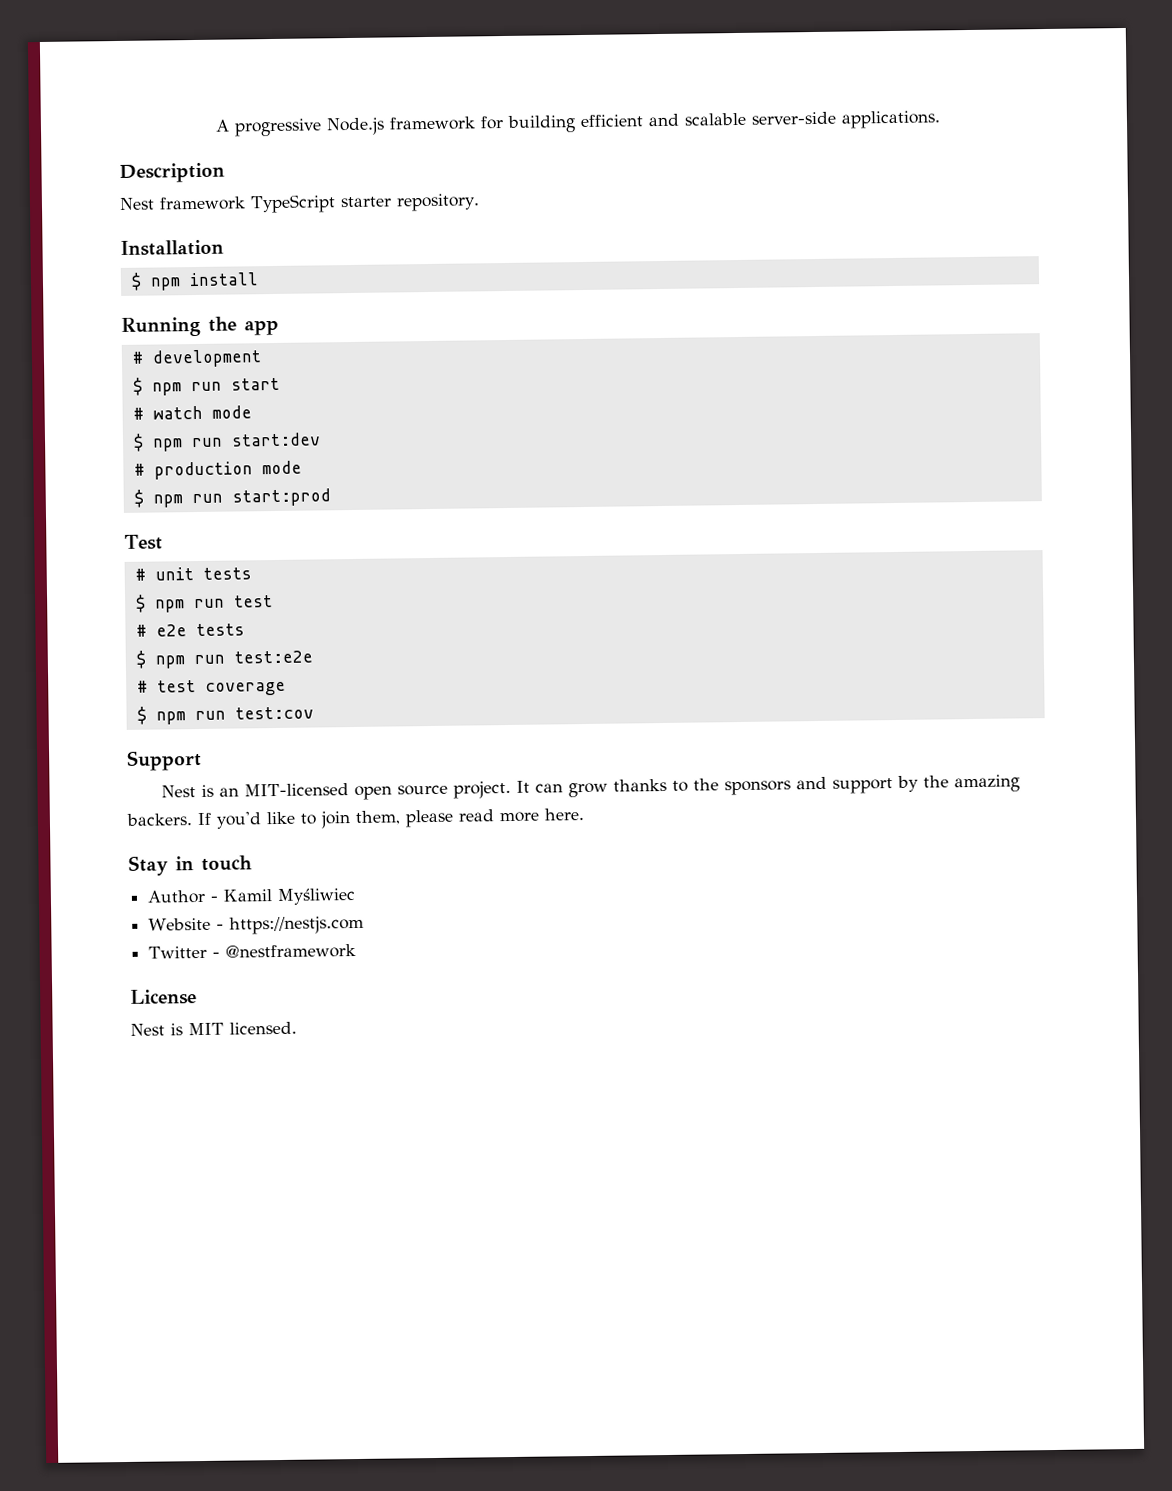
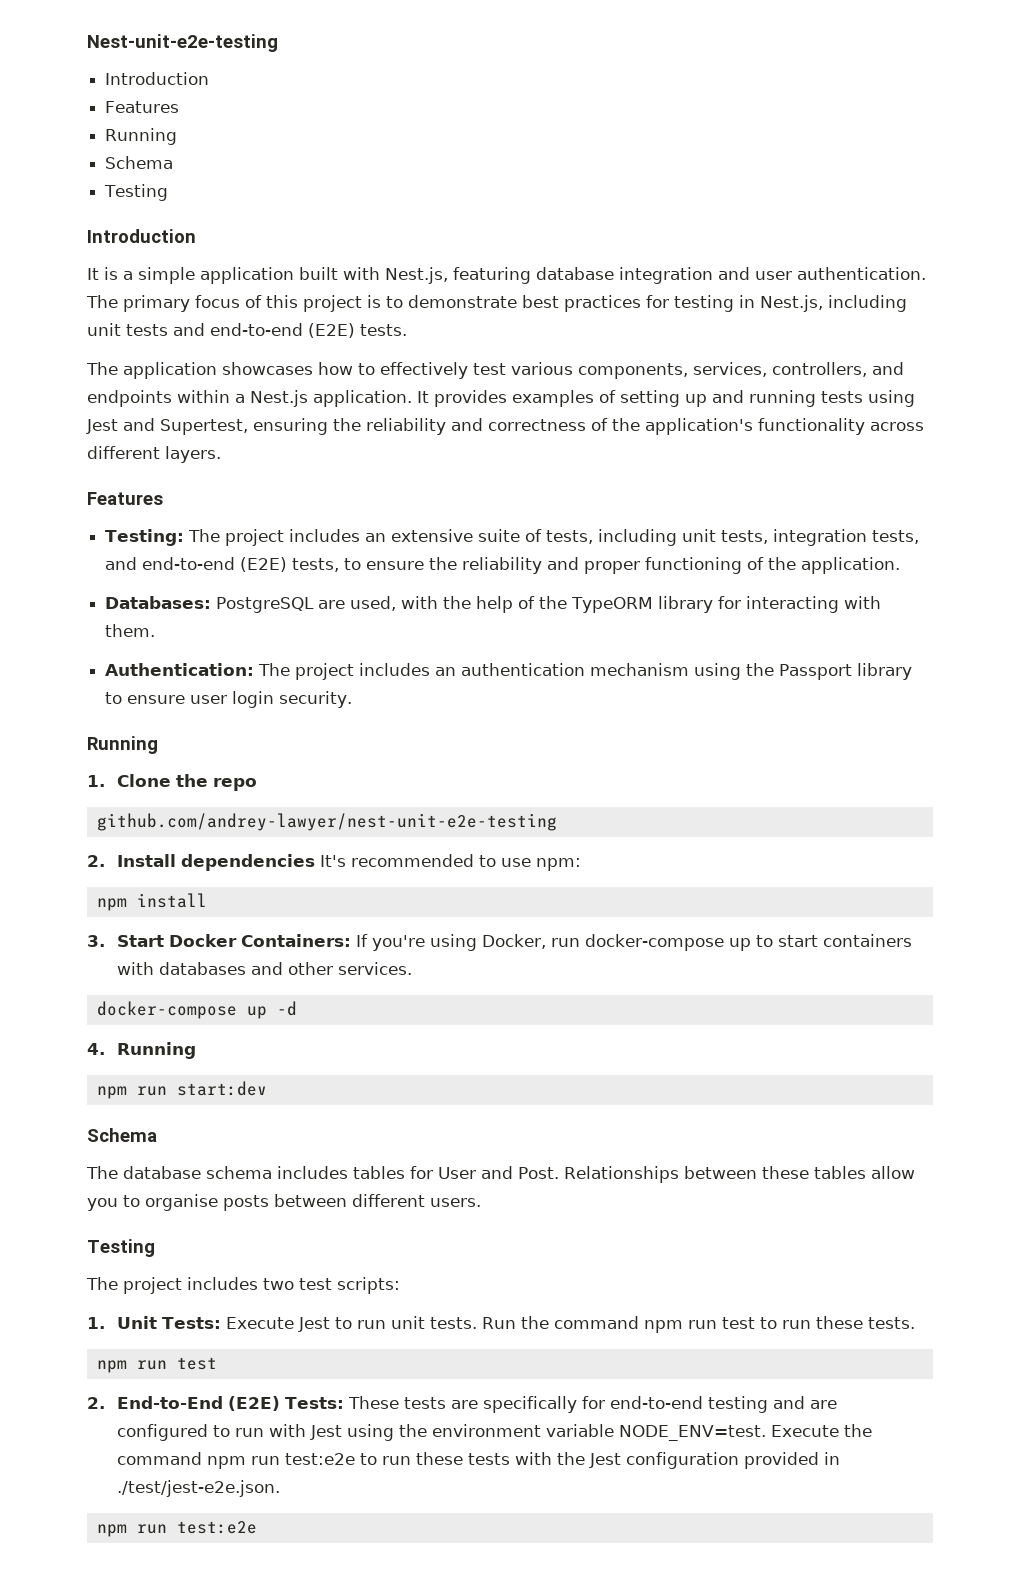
[215,110,941,137] [119,162,225,183] [119,193,480,214] [120,239,224,256] [130,272,259,291] [121,316,279,337] [131,349,262,368] [132,377,280,396] [132,405,252,420] [132,432,321,452] [133,460,302,480] [133,488,331,508] [124,534,163,550] [134,567,252,581] [135,594,273,613] [135,623,245,637] [135,650,313,669] [136,680,286,696] [136,706,314,725] [127,749,202,771] [161,774,1021,800] [126,808,584,829] [128,855,252,876] [147,887,357,905] [148,915,365,935] [148,943,357,959] [130,989,197,1005] [130,1021,297,1036] A progressive Node.js framework for building efficient and scalable server-side applications. // Description // Nest framework TypeScript starter repository. // Installation // $ npm install // Running the app // # development // $ npm run start // # watch mode // $ npm run start:dev // # production mode // $ npm run start:prod // Test // # unit tests // $ npm run test // # e2e tests // $ npm run test:e2e // # test coverage // $ npm run test:cov // Support // Nest is an MIT-licensed open source project. It can grow thanks to the sponsors and support by the amazing backers. If you'd like to join them, please read more here. // Stay in touch // Author - Kamil Myśliwiec // Website - https://nestjs.com // Twitter - @nestframework // License // Nest is MIT licensed. -> [87,34,278,52] [105,72,210,85] [105,101,180,113] [105,128,178,145] [105,156,174,169] [104,184,169,201] [87,229,196,243] [87,267,926,284] [86,295,907,312] [87,323,407,338] [86,362,904,379] [87,390,915,407] [86,418,924,435] [87,446,221,463] [87,492,163,505] [105,529,920,546] [105,557,901,574] [105,596,882,613] [105,624,156,637] [105,663,913,680] [105,691,353,708] [87,736,158,754] [87,774,258,791] [96,813,557,831] [87,854,582,871] [96,893,207,911] [87,934,913,951] [117,962,413,975] [96,1001,297,1019] [87,1042,197,1059] [96,1081,267,1099] [87,1128,157,1142] [86,1166,915,1183] [87,1194,481,1211] [87,1239,155,1257] [86,1277,400,1294] [87,1316,916,1333] [96,1357,217,1373] [87,1396,838,1413] [117,1424,873,1441] [117,1452,841,1469] [117,1480,281,1497] [96,1521,257,1537] Nest-unit-e2e-testing // Introduction // Features // Running // Schema // Testing // Introduction // It is a simple application built with Nest.js, featuring database integration and user authentication. The primary focus of this project is to demonstrate best practices for testing in Nest.js, including unit tests and end-to-end (E2E) tests. // The application showcases how to effectively test various components, services, controllers, and endpoints within a Nest.js application. It provides examples of setting up and running tests using Jest and Supertest, ensuring the reliability and correctness of the application's functionality across different layers. // Features // Testing: The project includes an extensive suite of tests, including unit tests, integration tests, and end-to-end (E2E) tests, to ensure the reliability and proper functioning of the application. // Databases: PostgreSQL are used, with the help of the TypeORM library for interacting with them. // Authentication: The project includes an authentication mechanism using the Passport library to ensure user login security. // Running // 1. Clone the repo // github.com/andrey-lawyer/nest-unit-e2e-testing // 2. Install dependencies It's recommended to use npm: // npm install // 3. Start Docker Containers: If you're using Docker, run docker-compose up to start containers with databases and other services. // docker-compose up -d // 4. Running // npm run start:dev // Schema // The database schema includes tables for User and Post. Relationships between these tables allow you to organise posts between different users. // Testing // The project includes two test scripts: // 1. Unit Tests: Execute Jest to run unit tests. Run the command npm run test to run these tests. // npm run test // 2. End-to-End (E2E) Tests: These tests are specifically for end-to-end testing and are configured to run with Jest using the environment variable NODE_ENV=test. Execute the command npm run test:e2e to run these tests with the Jest configuration provided in ./test/jest-e2e.json. // npm run test:e2e

